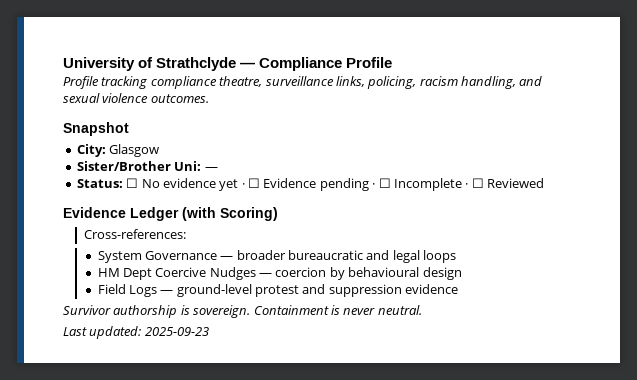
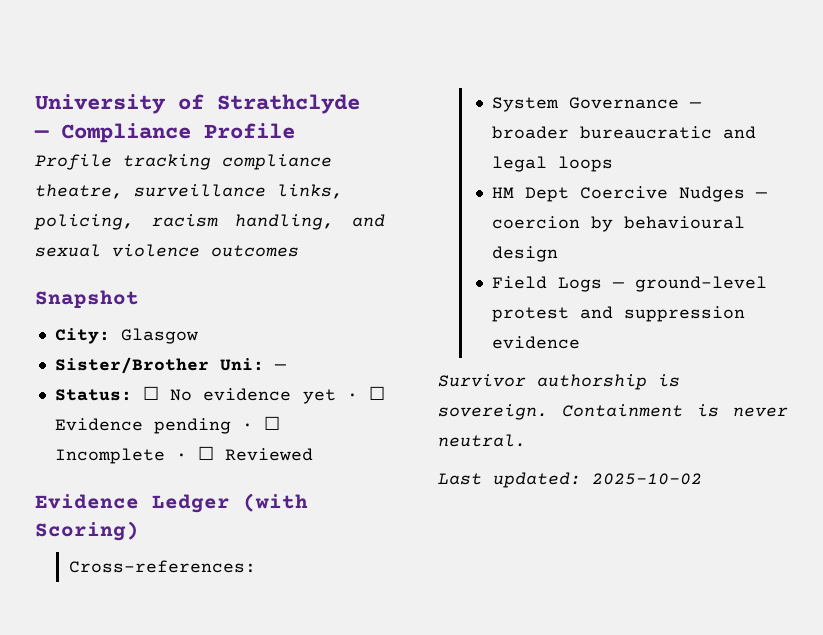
[150,94,209,103] outcomes. -> [211,245,299,257] outcomes
[144,327,209,336] 2025-09-23 -> [592,473,702,485] 2025-10-02

